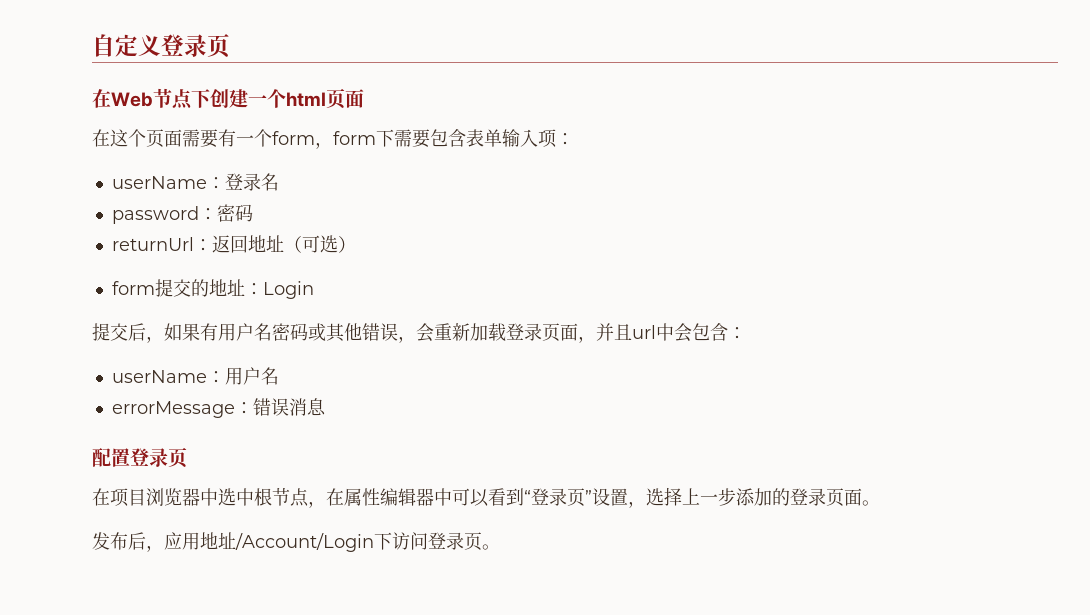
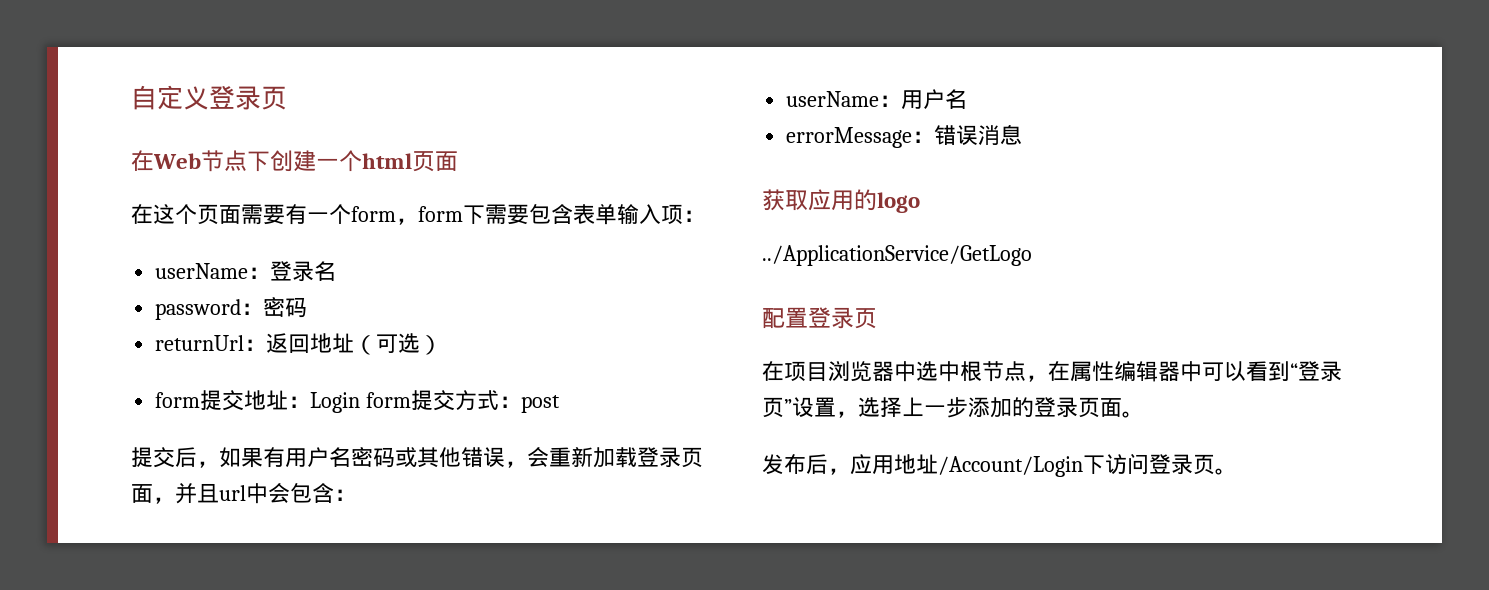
[190,279,209,297] 的 -> (245, 400) none
(314, 290) none -> [366,390,561,413] form提交方式：post
(326, 407) none -> [762,189,920,213] [762,245,1032,266] // 获取应用的logo // ../ApplicationService/GetLogo

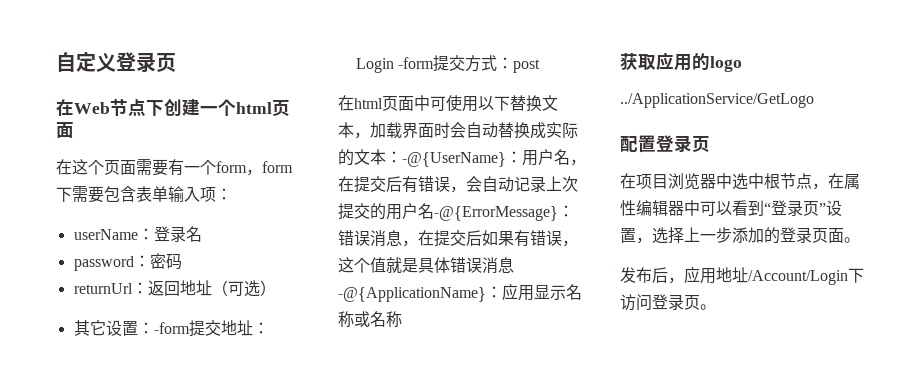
[155,392,201,408] form -> [73,320,190,336] 其它设置：-form
[366,392,412,408] form -> [397,57,434,69] -form
[131,447,703,468] [131,483,356,504] [786,89,968,109] [786,127,913,148] 提交后，如果有用户名密码或其他错误，会重新加载登录页面，并且url中会包含： // userName：用户名 // errorMessage -> [338,95,558,112] [338,122,578,139] [338,149,586,167] [338,176,578,193] [338,203,558,221] 在html页面中可使用以下替换文本，加载界面时会自动替换成实际的文本：-@{UserName}：用户名，在提交后有错误，会自动记录上次提交的用户名-@{ErrorMessage}
(1023, 134) none -> [402,230,578,247] [338,257,514,274] [338,283,582,302] [338,311,402,327] ，在提交后如果有错误，这个值就是具体错误消息-@{ApplicationName}：应用显示名称或名称

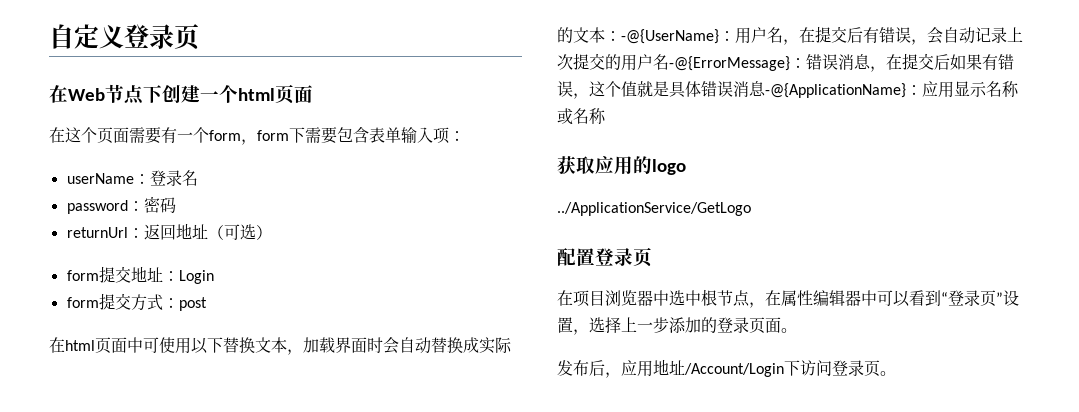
[73,320,190,336] 其它设置：-form -> [66,270,99,281] form
[397,57,434,69] -form -> [66,297,99,308] // form

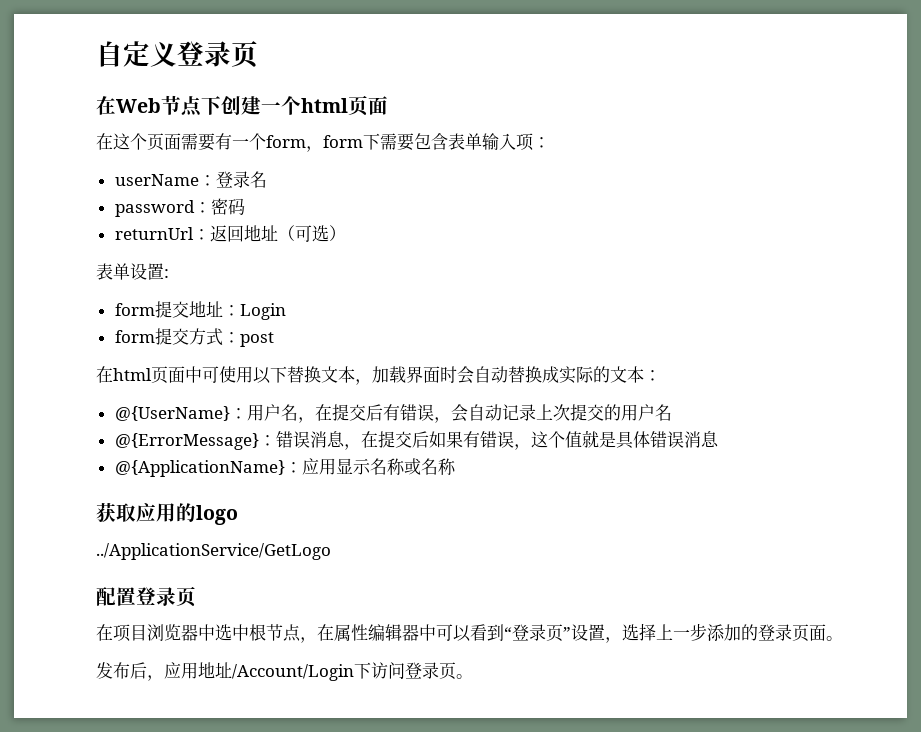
(272, 232) none -> [96,263,169,280] // 表单设置:
[621,29,719,44] -@{UserName} -> [114,406,230,421] // @{UserName}
[669,56,790,71] -@{ErrorMessage} -> [114,433,259,450] // @{ErrorMessage}
[765,83,906,98] -@{ApplicationName} -> [114,460,285,477] // @{ApplicationName}

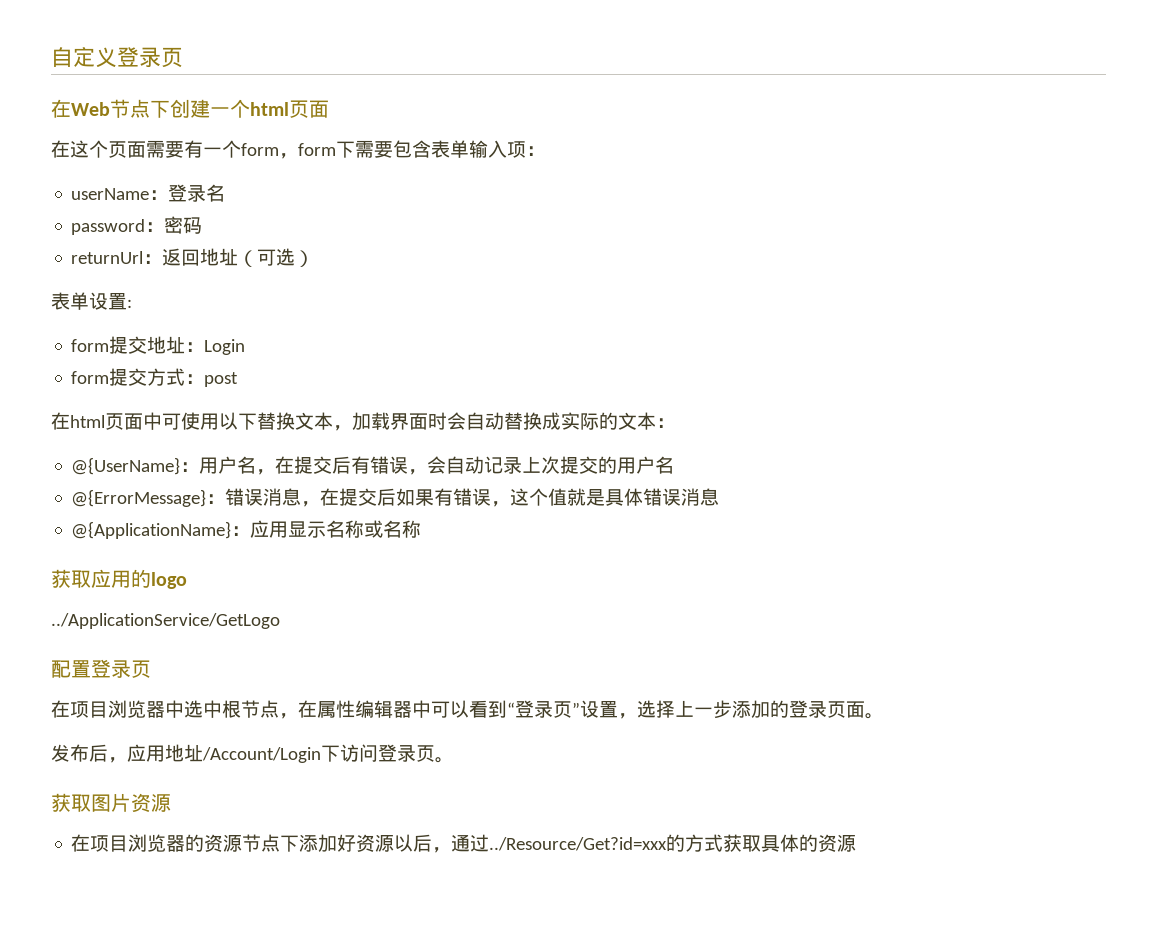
(473, 676) none -> [51,793,171,813] [71,834,857,853] // 获取图片资源 // 在项目浏览器的资源节点下添加好资源以后，通过../Resource/Get?id=xxx的方式获取具体的资源

